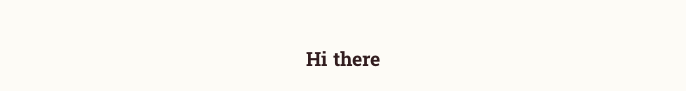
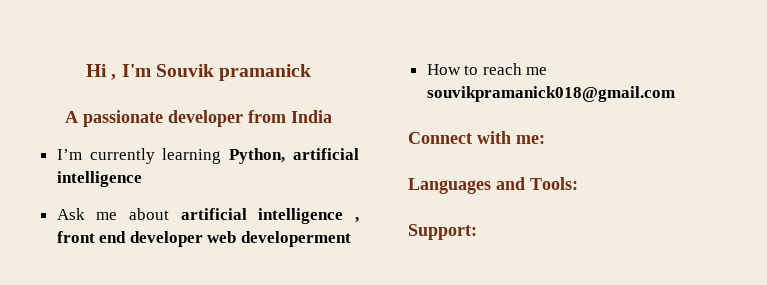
[332,51,380,67] there -> [111,64,312,81] [65,110,332,127] [56,148,359,164] [56,171,142,187] [56,208,360,224] [56,231,352,247] [426,63,548,75] [426,86,675,102] [408,131,545,144] [408,177,578,194] [408,224,477,240] , I'm Souvik pramanick // A passionate developer from India // I’m currently learning Python, artificial intelligence // Ask me about artificial intelligence , front end developer web developerment // How to reach me souvikpramanick018@gmail.com // Connect with me: // Languages and Tools: // Support:

